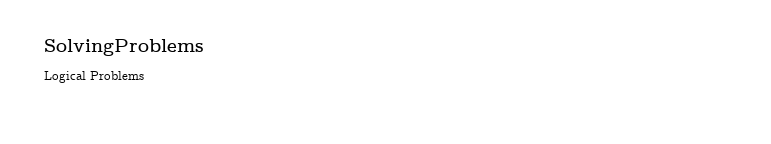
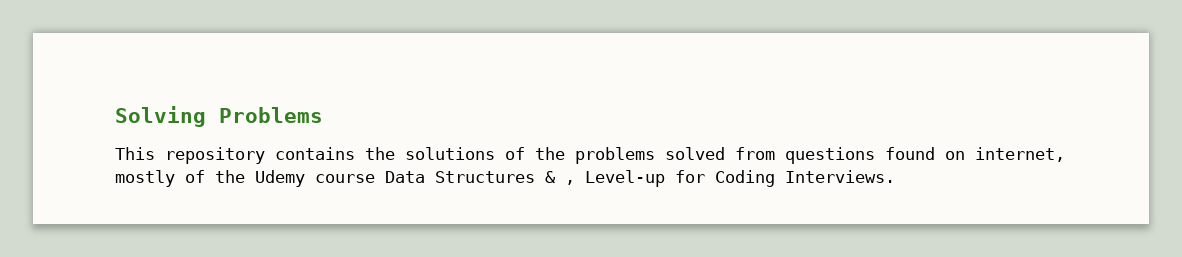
[44,39,204,56] [44,71,144,83] SolvingProblems // Logical Problems -> [115,106,323,127] [115,147,1065,164] [115,170,895,187] Solving Problems // This repository contains the solutions of the problems solved from questions found on internet, mostly of the Udemy course Data Structures & , Level-up for Coding Interviews.

